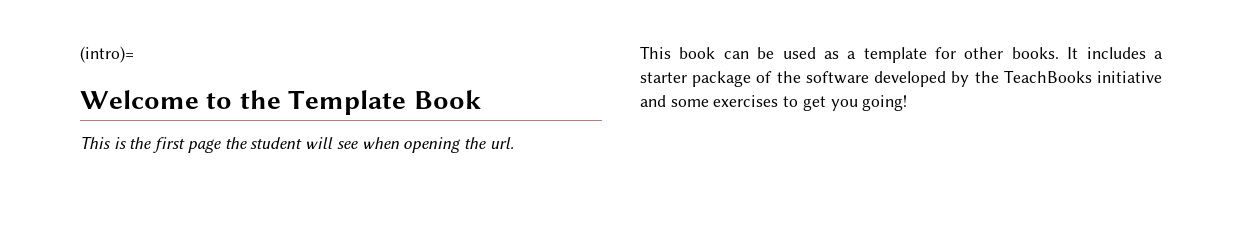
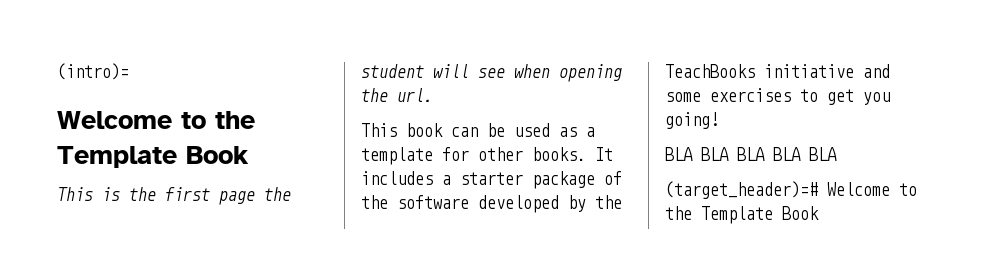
(908, 103) none -> [665,147,837,161] [665,181,917,199] [665,206,819,224] // BLA BLA BLA BLA BLA // (target_header)=# Welcome to the Template Book

